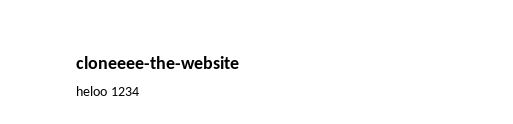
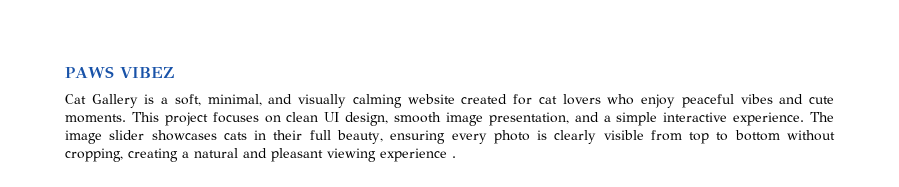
[76,56,239,69] [76,86,139,96] cloneeee-the-website // heloo 1234 -> [65,66,174,78] [65,94,834,108] [65,112,834,126] [65,130,836,144] [65,148,456,162] PAWS VIBEZ // Cat Gallery is a soft, minimal, and visually calming website created for cat lovers who enjoy peaceful vibes and cute moments. This project focuses on clean UI design, smooth image presentation, and a simple interactive experience. The image slider showcases cats in their full beauty, ensuring every photo is clearly visible from top to bottom without cropping, creating a natural and pleasant viewing experience .

